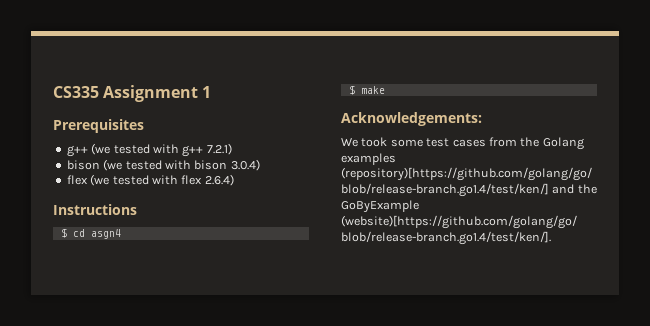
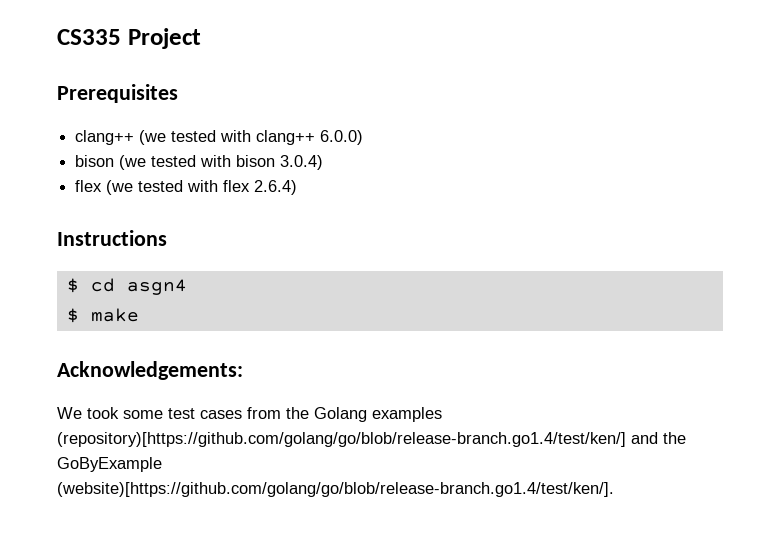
[103,85,212,102] Assignment 1 -> [127,28,201,49] Project
[66,143,232,157] g++ (we tested with g++ 7.2.1) -> [75,130,364,145] clang++ (we tested with clang++ 6.0.0)

